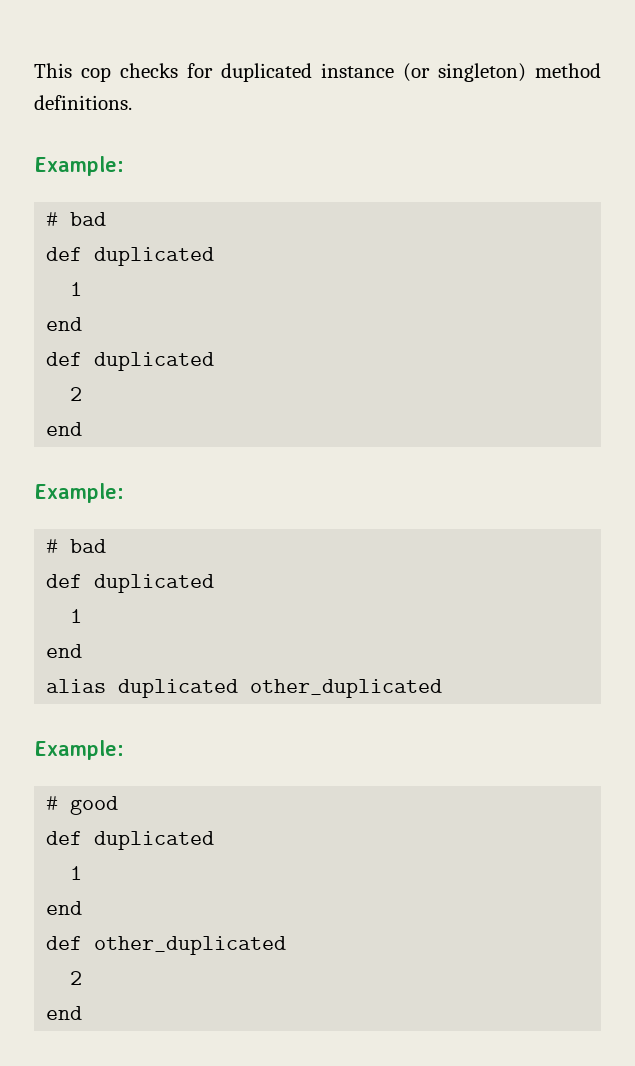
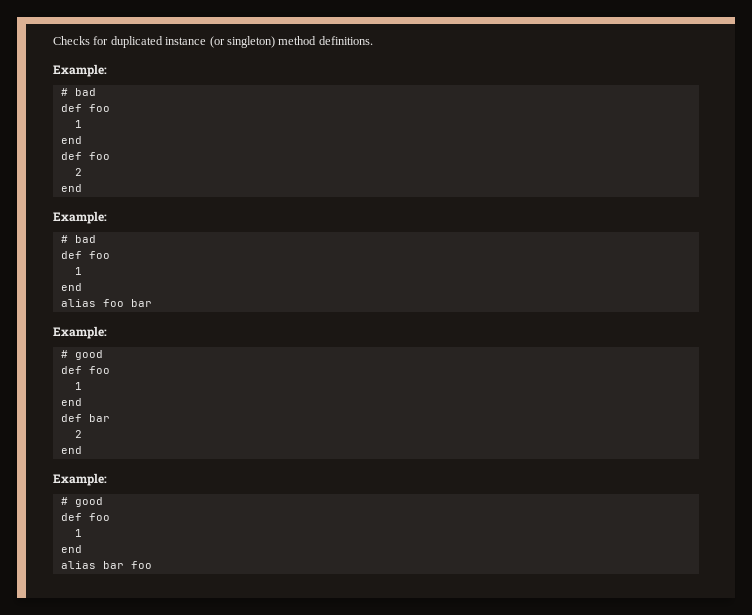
[34,63,178,82] This cop checks -> [53,36,90,45] Checks
[94,247,215,266] [70,282,83,296] [46,317,83,331] [46,352,215,371] duplicated // 1 // end // def duplicated -> [88,104,110,112] [74,120,82,128] [60,136,82,144] [60,152,110,160] foo // 1 // end // def foo
[94,574,215,593] [70,609,83,623] [46,644,83,658] [46,679,443,698] [34,740,124,760] [46,796,119,815] [46,831,215,850] [70,866,83,880] [46,901,83,915] [46,936,287,955] [70,971,83,985] [46,1006,83,1020] duplicated // 1 // end // alias duplicated other_duplicated // Example: // # good // def duplicated // 1 // end // def other_duplicated // 2 // end -> [88,251,110,259] [74,267,82,275] [60,283,82,291] [60,299,152,307] [53,326,107,339] [60,350,103,360] [60,366,110,374] [74,382,82,390] [60,398,82,406] [60,414,110,422] [74,430,82,438] [60,446,82,454] [53,473,107,486] [60,497,103,507] [60,513,110,521] [74,529,82,537] [60,545,82,553] [60,561,152,569] foo // 1 // end // alias foo bar // Example: // # good // def foo // 1 // end // def bar // 2 // end // Example: // # good // def foo // 1 // end // alias bar foo

